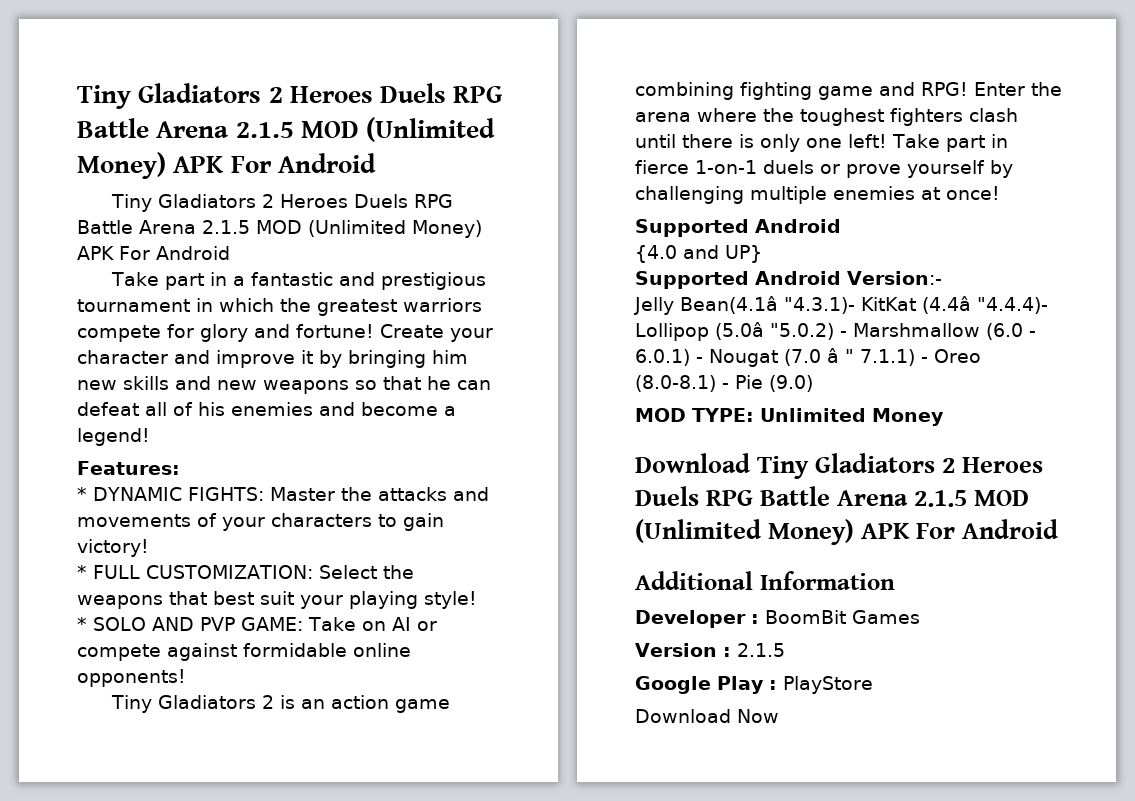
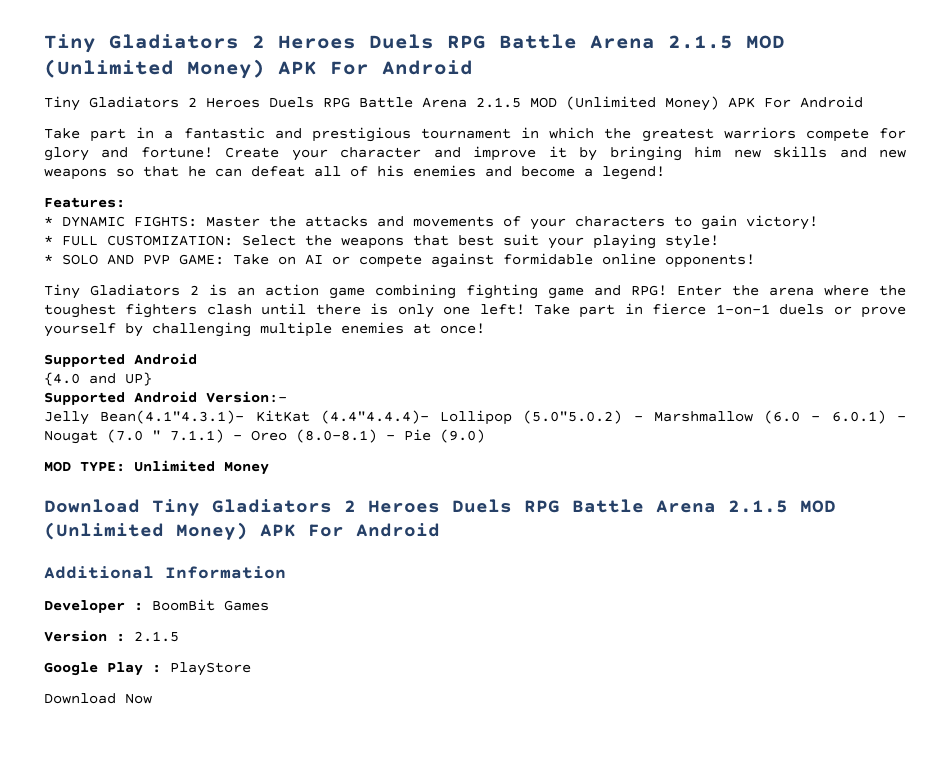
[680,296,1048,314] [635,322,834,341] Bean(4.1â "4.3.1)- KitKat (4.4â "4.4.4)- Lollipop (5.0â "5.0.2) -> [100,410,623,425] Bean(4.1"4.3.1)- KitKat (4.4"4.4.4)- Lollipop (5.0"5.0.2)
[827,348,839,363] â -> (143, 436) none

